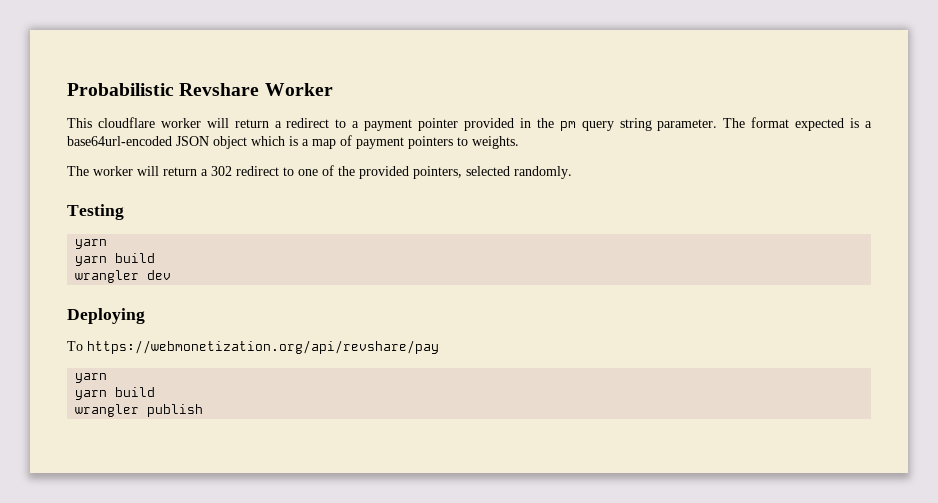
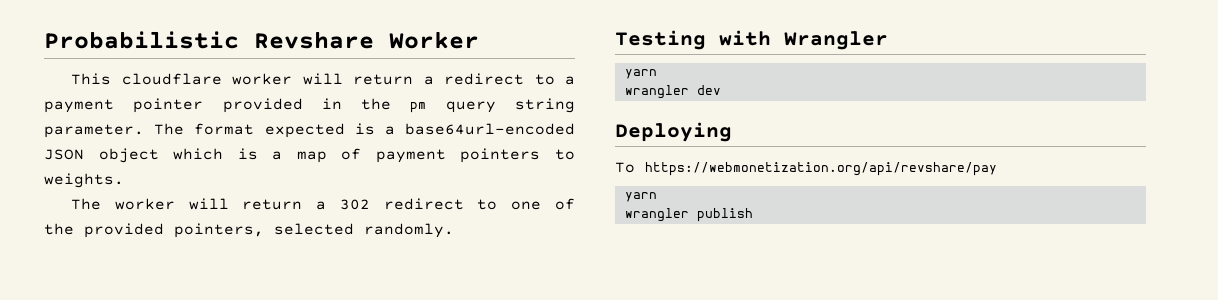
[75,239,108,249] [75,253,156,266] // yarn // yarn build -> [719,30,888,50] [624,69,657,79] with Wrangler // yarn
[75,387,156,400] // yarn build -> (657, 197) none

